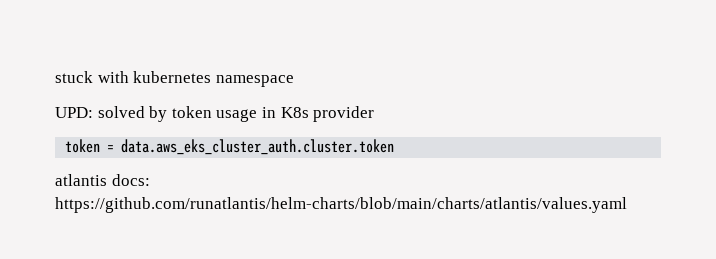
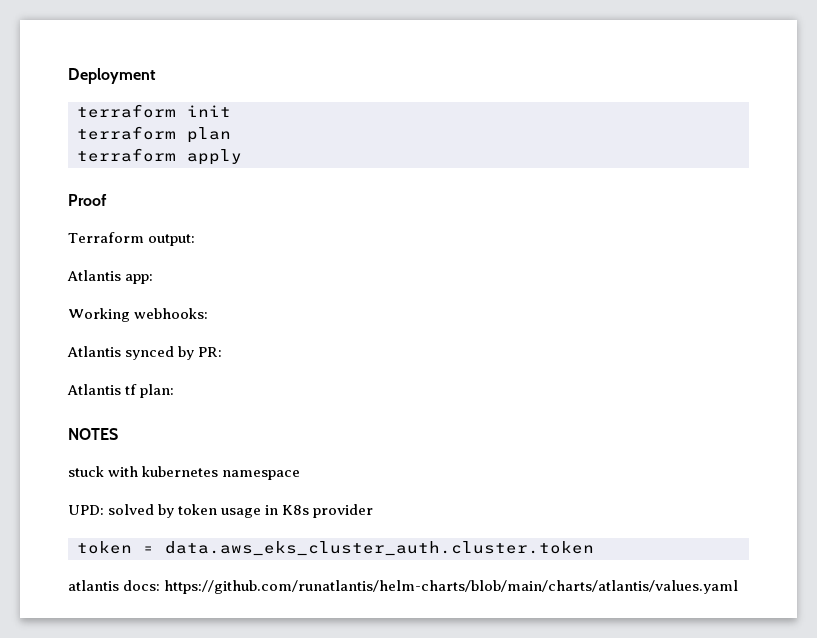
(55, 77) none -> [68,68,156,84] [77,104,231,118] [77,126,231,143] [77,148,242,165] [68,194,107,206] [68,232,196,246] [67,270,154,284] [68,308,209,322] [67,346,223,360] [67,384,175,398] [68,428,118,440] Deployment // terraform init // terraform plan // terraform apply // Proof // Terraform output: // Atlantis app: // Working webhooks: // Atlantis synced by PR: // Atlantis tf plan: // NOTES //

